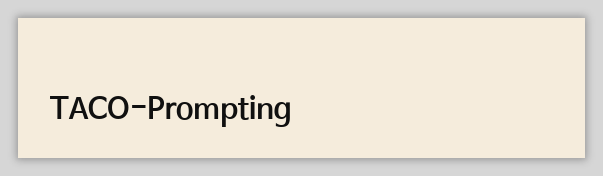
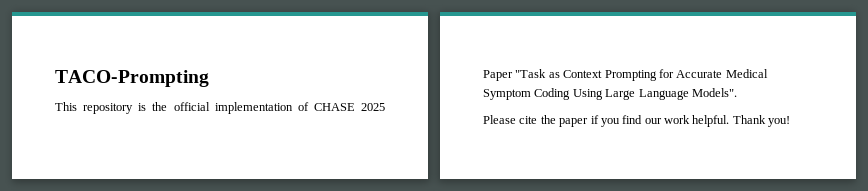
(292, 111) none -> [55,102,385,114] [483,69,768,81] [483,88,737,100] [483,115,791,127] // This repository is the official implementation of CHASE 2025 Paper "Task as Context Prompting for Accurate Medical Symptom Coding Using Large Language Models". // Please cite the paper if you find our work helpful. Thank you!

